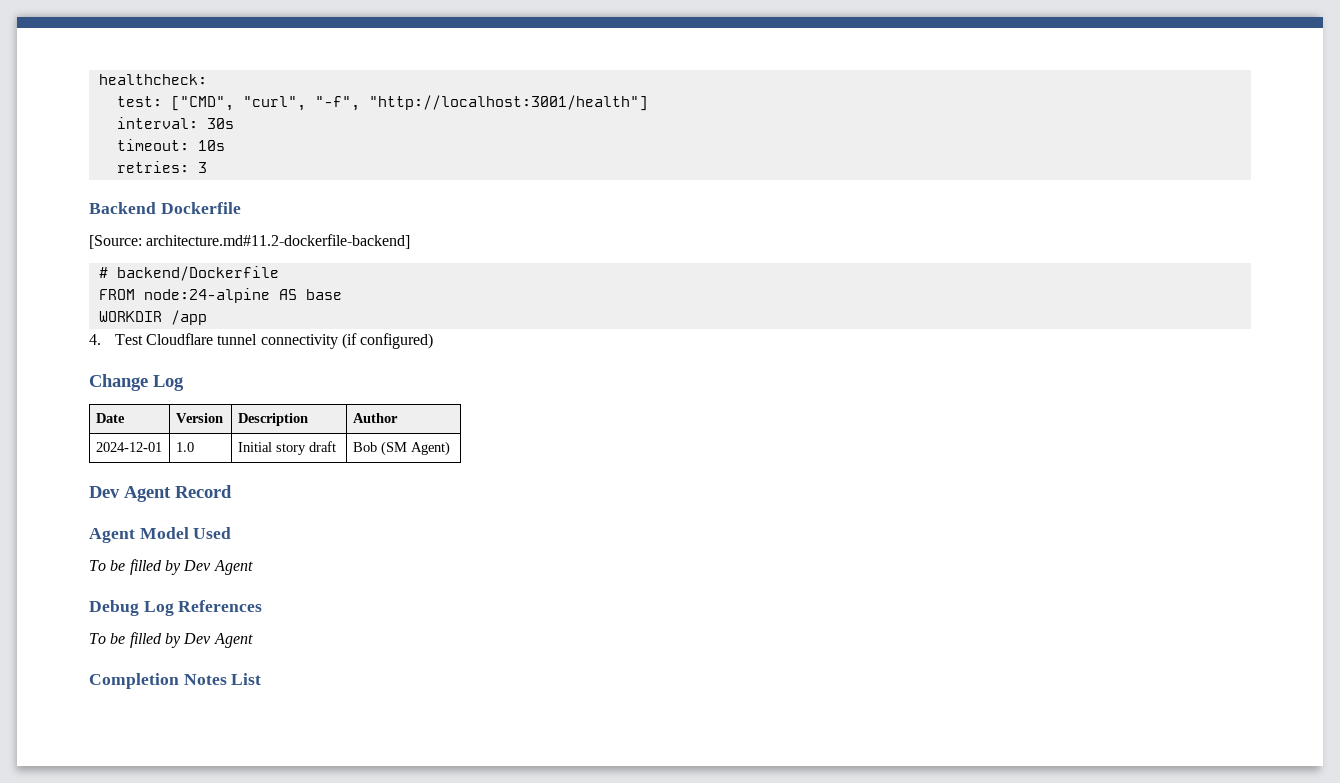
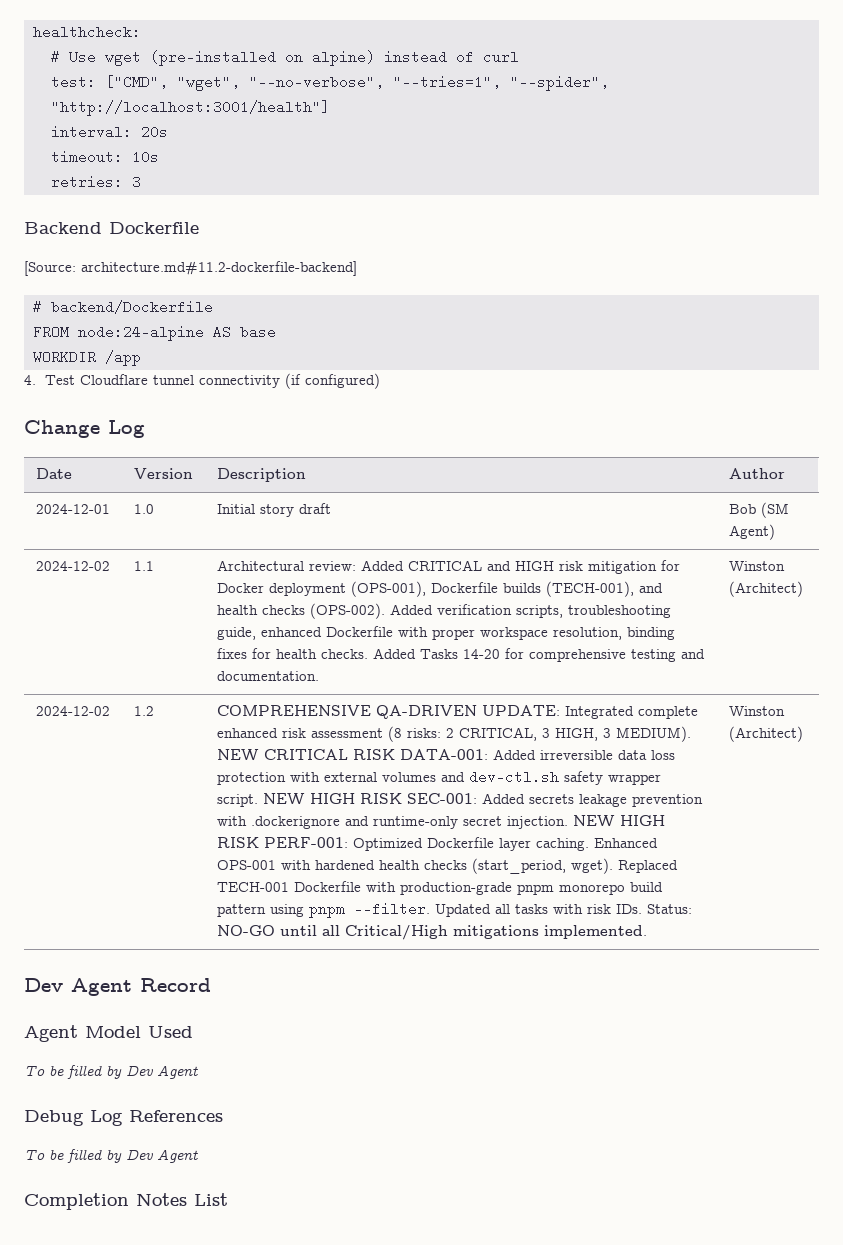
[116,96,360,111] test: ["CMD", "curl", "-f", -> [51,50,519,66] [51,75,609,91] # Use wget (pre-installed on alpine) instead of curl // test: ["CMD", "wget", "--no-verbose", "--tries=1", "--spider",
[206,118,234,129] 30s -> [141,125,168,139] 20s
(450, 448) none -> [35,561,110,571] [133,561,154,571] [216,560,680,574] [216,581,663,597] [216,603,671,619] [216,626,675,640] [216,648,705,662] [216,671,319,681] [728,561,785,571] [728,581,803,597] [35,706,110,716] [133,706,154,716] [216,705,698,719] [216,726,691,742] [216,749,675,761] [216,770,661,785] [216,793,703,807] [216,815,665,829] [216,837,658,851] [216,858,678,874] [216,881,663,895] [216,902,692,918] [216,925,647,940] [728,706,785,716] [728,726,803,742] // 2024-12-02 | 1.1 | Architectural review: Added CRITICAL and HIGH risk mitigation for Docker deployment (OPS-001), Dockerfile builds (TECH-001), and health checks (OPS-002). Added verification scripts, troubleshooting guide, enhanced Dockerfile with proper workspace resolution, binding fixes for health checks. Added Tasks 14-20 for comprehensive testing and documentation. | Winston (Architect) // 2024-12-02 | 1.2 | COMPREHENSIVE QA-DRIVEN UPDATE: Integrated complete enhanced risk assessment (8 risks: 2 CRITICAL, 3 HIGH, 3 MEDIUM). NEW CRITICAL RISK DATA-001: Added irreversible data loss protection with external volumes and dev-ctl.sh safety wrapper script. NEW HIGH RISK SEC-001: Added secrets leakage prevention with .dockerignore and runtime-only secret injection. NEW HIGH RISK PERF-001: Optimized Dockerfile layer caching. Enhanced OPS-001 with hardened health checks (start_period, wget). Replaced TECH-001 Dockerfile with production-grade pnpm monorepo build pattern using pnpm --filter. Updated all tasks with risk IDs. Status: NO-GO until all Critical/High mitigations implemented. | Winston (Architect)

